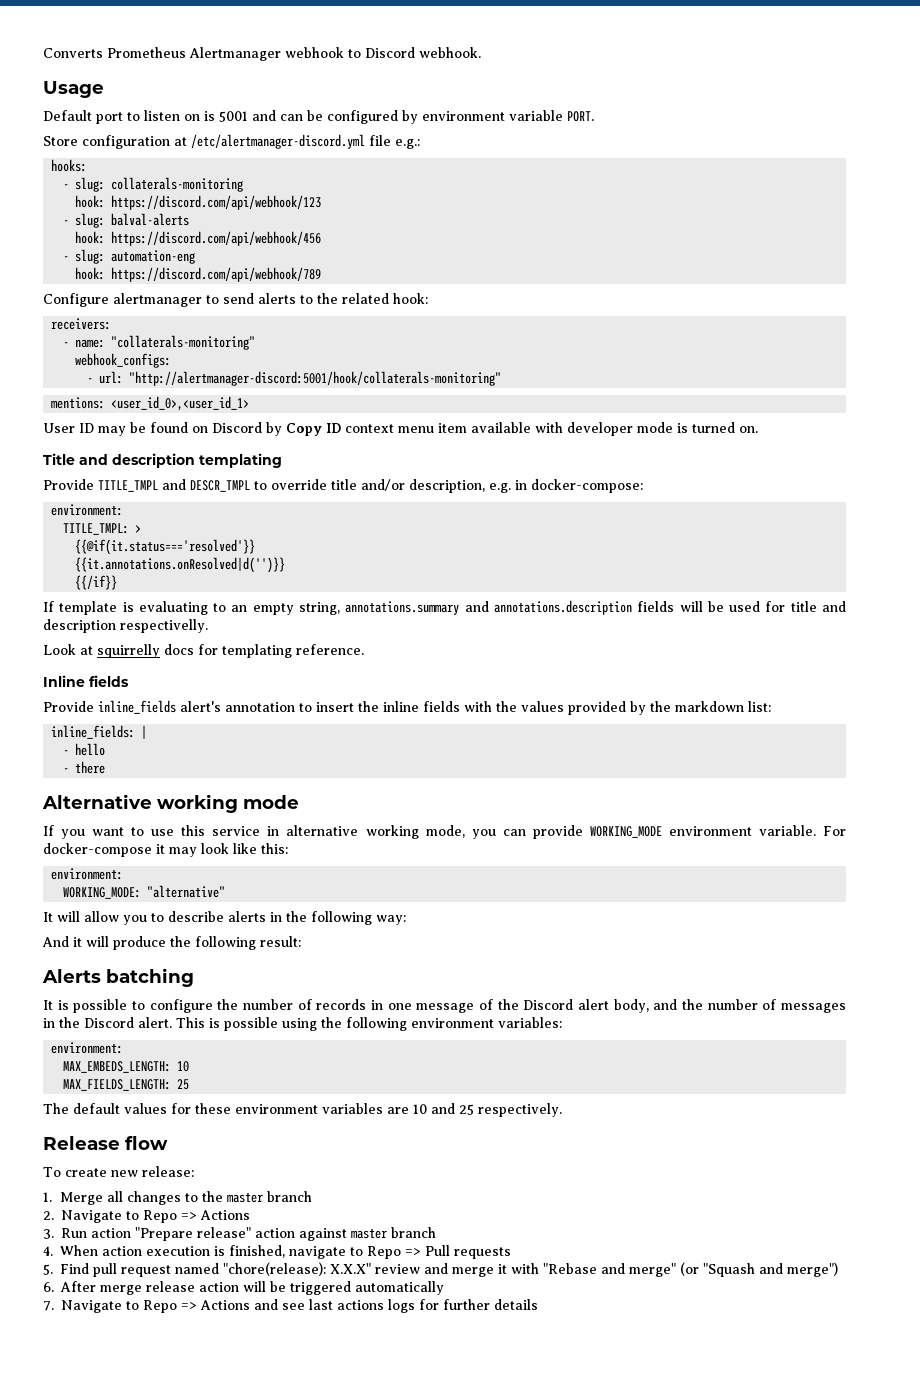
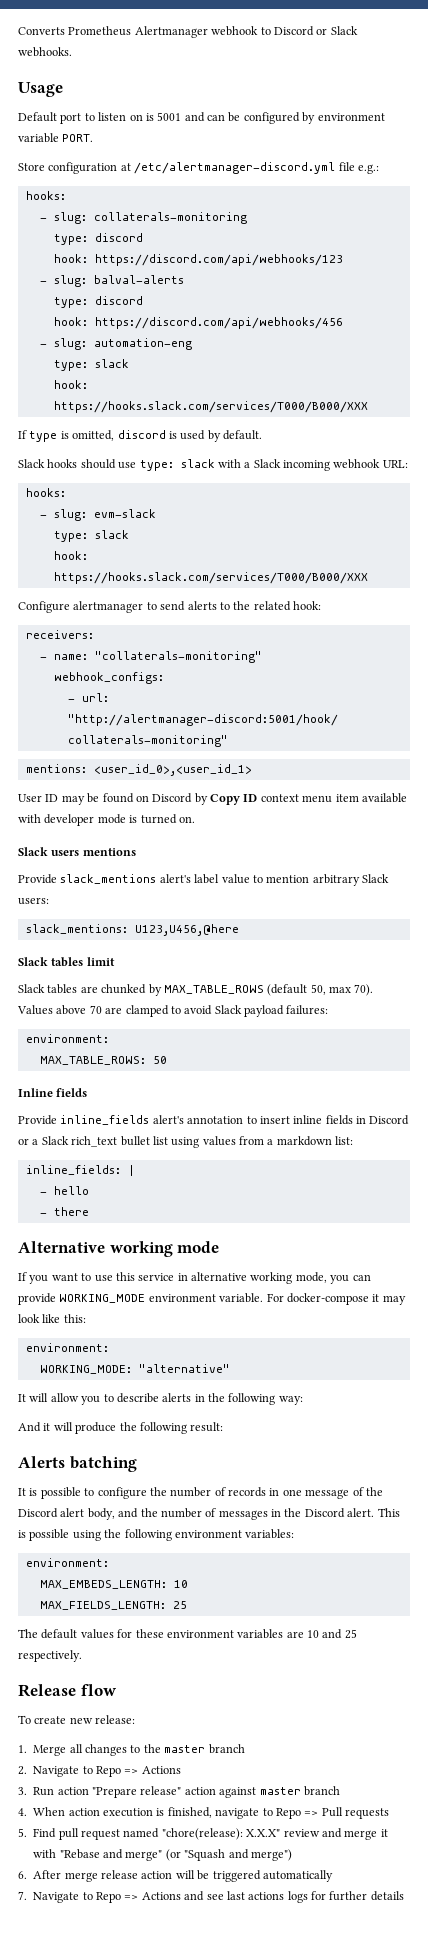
[419,47,481,58] webhook. -> [316,26,358,35] [18,47,72,57] or Slack webhooks.
[75,195,322,210] // hook: https://discord.com/api/webhook/123 -> [53,233,143,245] [53,254,343,266] // type: discord // hook: https://discord.com/api/webhooks/123
[75,231,322,246] // hook: https://discord.com/api/webhook/456 -> [53,296,143,308] [53,317,343,329] // type: discord // hook: https://discord.com/api/webhooks/456
[75,267,322,282] // hook: https://discord.com/api/webhook/789 -> [53,359,129,371] [53,380,88,389] [53,401,368,413] [18,430,262,442] [18,459,408,471] [25,488,66,497] [39,509,156,521] [53,530,129,542] [53,551,88,560] [53,572,368,584] // type: slack // hook: https://hooks.slack.com/services/T000/B000/XXX // If type is omitted, discord is used by default. // Slack hooks should use type: slack with a Slack incoming webhook URL: // hooks: // - slug: evm-slack // type: slack // hook: https://hooks.slack.com/services/T000/B000/XXX
[43,453,282,468] [43,479,643,493] [51,504,124,516] [63,523,142,535] [75,539,256,555] [75,557,286,573] [75,575,118,590] [43,600,846,615] [43,619,208,633] [43,644,364,658] Title and description templating // Provide TITLE_TMPL and DESCR_TMPL to override title and/or description, e.g. in docker-compose: // environment: // TITLE_TMPL: > // {{@if(it.status==='resolved'}} // {{it.annotations.onResolved|d('')}} // {{/if}} // If template is evaluating to an empty string, annotations.summary and annotations.description fields will be used for title and description respectivelly. // Look at squirrelly docs for templating reference. -> [18,847,136,856] [18,874,389,886] [18,897,49,905] [25,924,239,936] [18,957,115,967] [18,984,374,996] [17,1005,329,1017] [25,1034,109,1043] [39,1056,167,1065] Slack users mentions // Provide slack_mentions alert's label value to mention arbitrary Slack users: // slack_mentions: U123,U456,@here // Slack tables limit // Slack tables are chunked by MAX_TABLE_ROWS (default 50, max 70). Values above 70 are clamped to avoid Slack payload failures: // environment: // MAX_TABLE_ROWS: 50
[358,701,379,712] the -> (290, 1120) none
[464,701,671,715] with the values provided by the -> [356,1115,410,1125] [18,1136,274,1148] in Discord or a Slack rich_text bullet list using values from a

